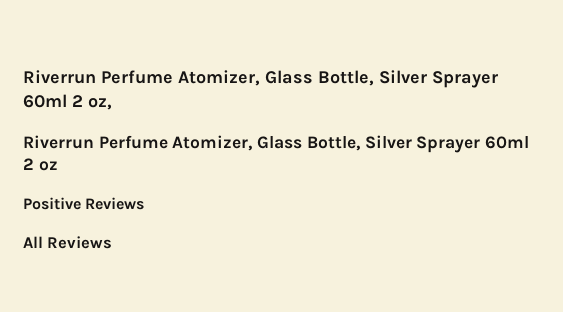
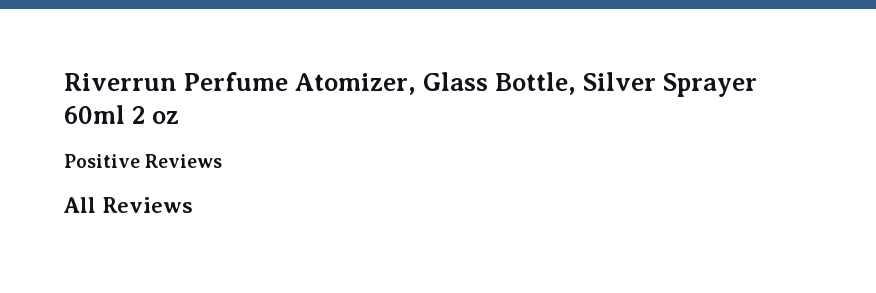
[23,70,498,88] [23,94,112,110] [23,135,530,153] [23,158,34,170] Riverrun Perfume Atomizer, Glass Bottle, Silver Sprayer 60ml 2 oz, // Riverrun Perfume Atomizer, Glass Bottle, Silver Sprayer 60ml 2 -> [64,72,758,97] [64,105,146,124] Riverrun Perfume Atomizer, Glass Bottle, Silver Sprayer 60ml 2

